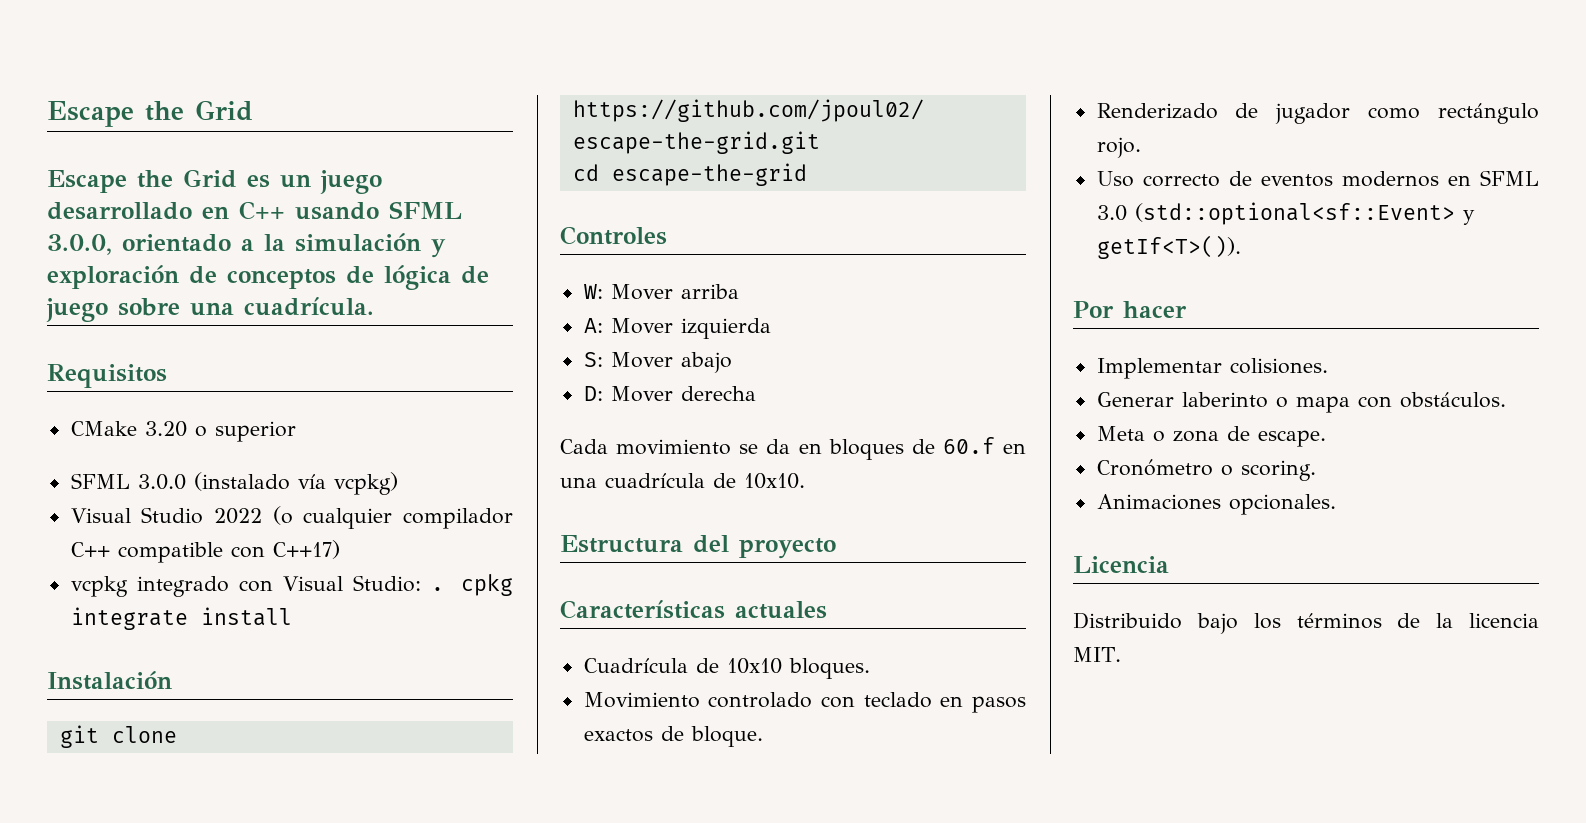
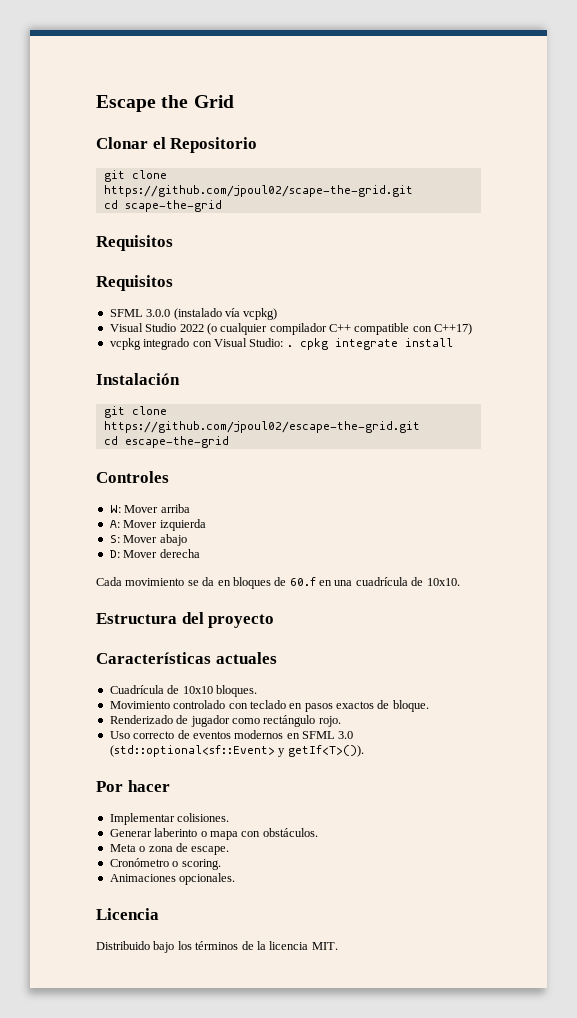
[47,169,382,194] [47,201,462,220] [47,233,446,258] [47,265,489,290] [46,297,374,322] [47,364,167,388] [70,421,296,442] Escape the Grid es un juego desarrollado en C++ usando SFML 3.0.0, orientado a la simulación y exploración de conceptos de lógica de juego sobre una cuadrícula. // Requisitos // CMake 3.20 o superior -> [96,137,258,153] [103,170,167,182] [103,185,413,197] [103,200,222,212] [96,235,173,251] [96,275,173,291] Clonar el Repositorio // git clone https://github.com/jpoul02/scape-the-grid.git // cd scape-the-grid // Requisitos // Requisitos

